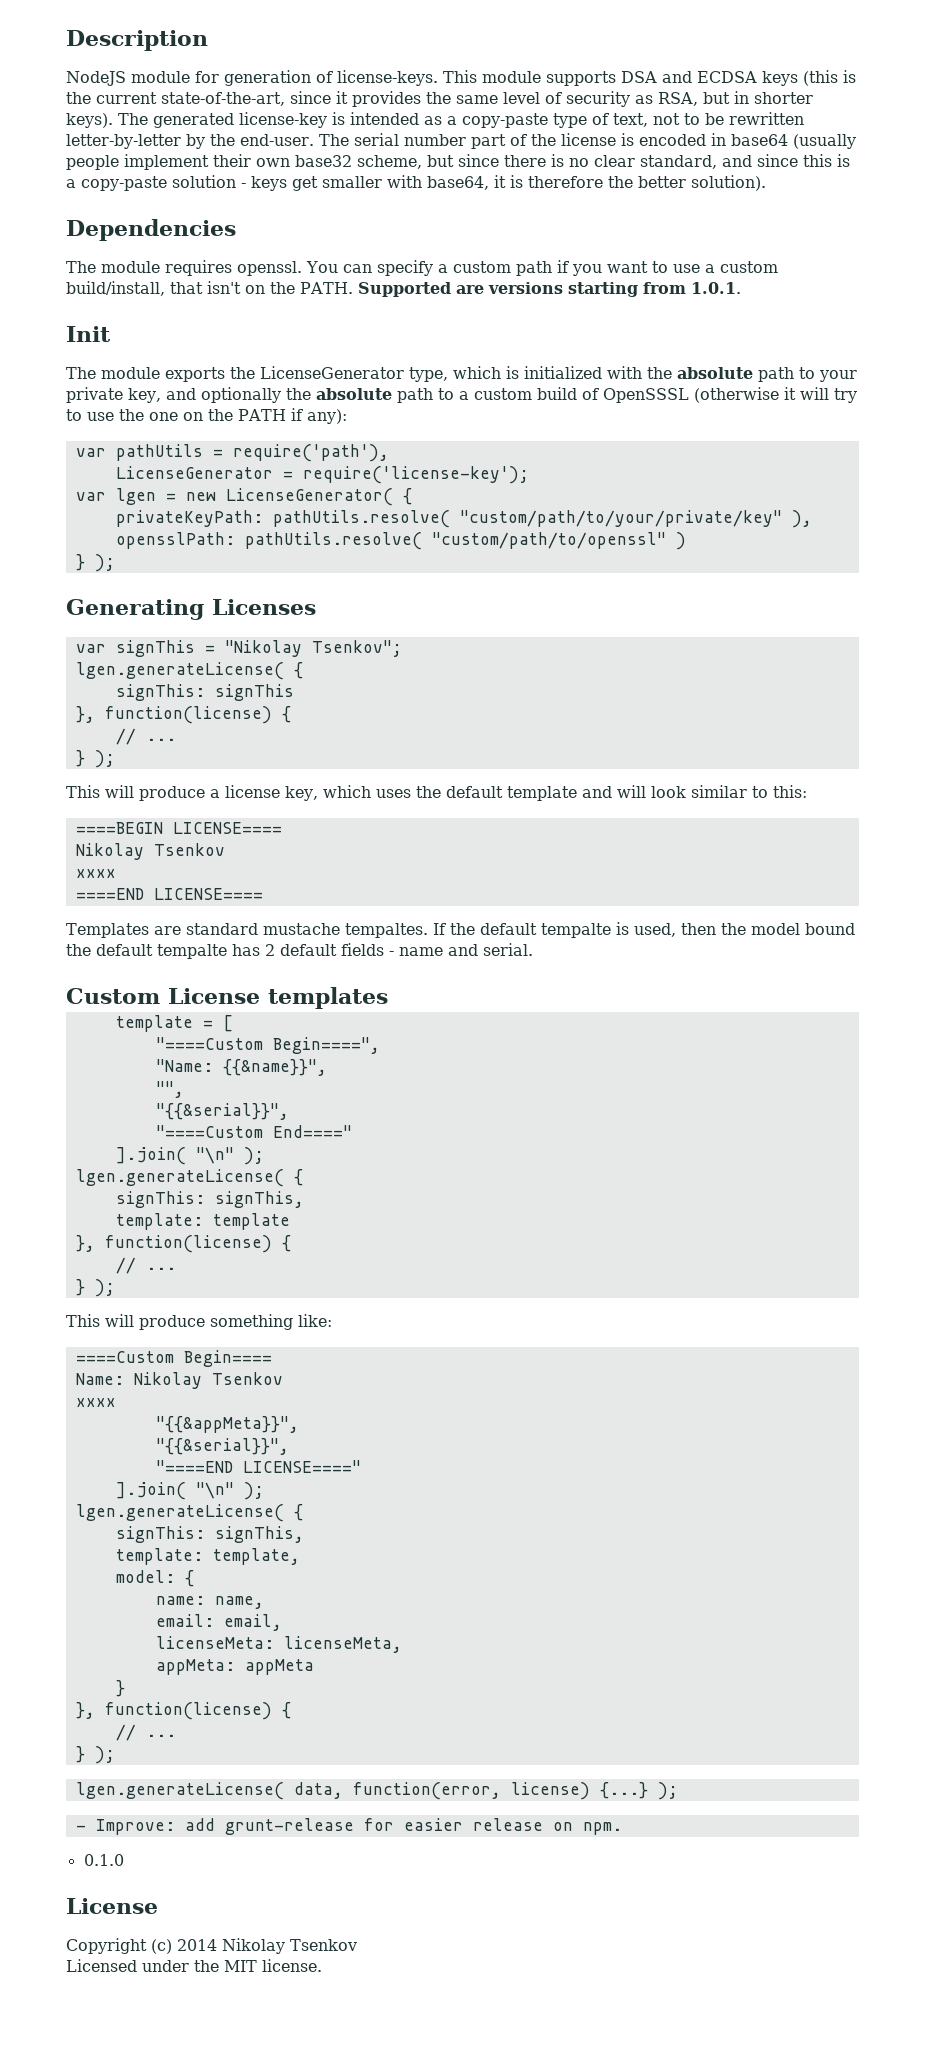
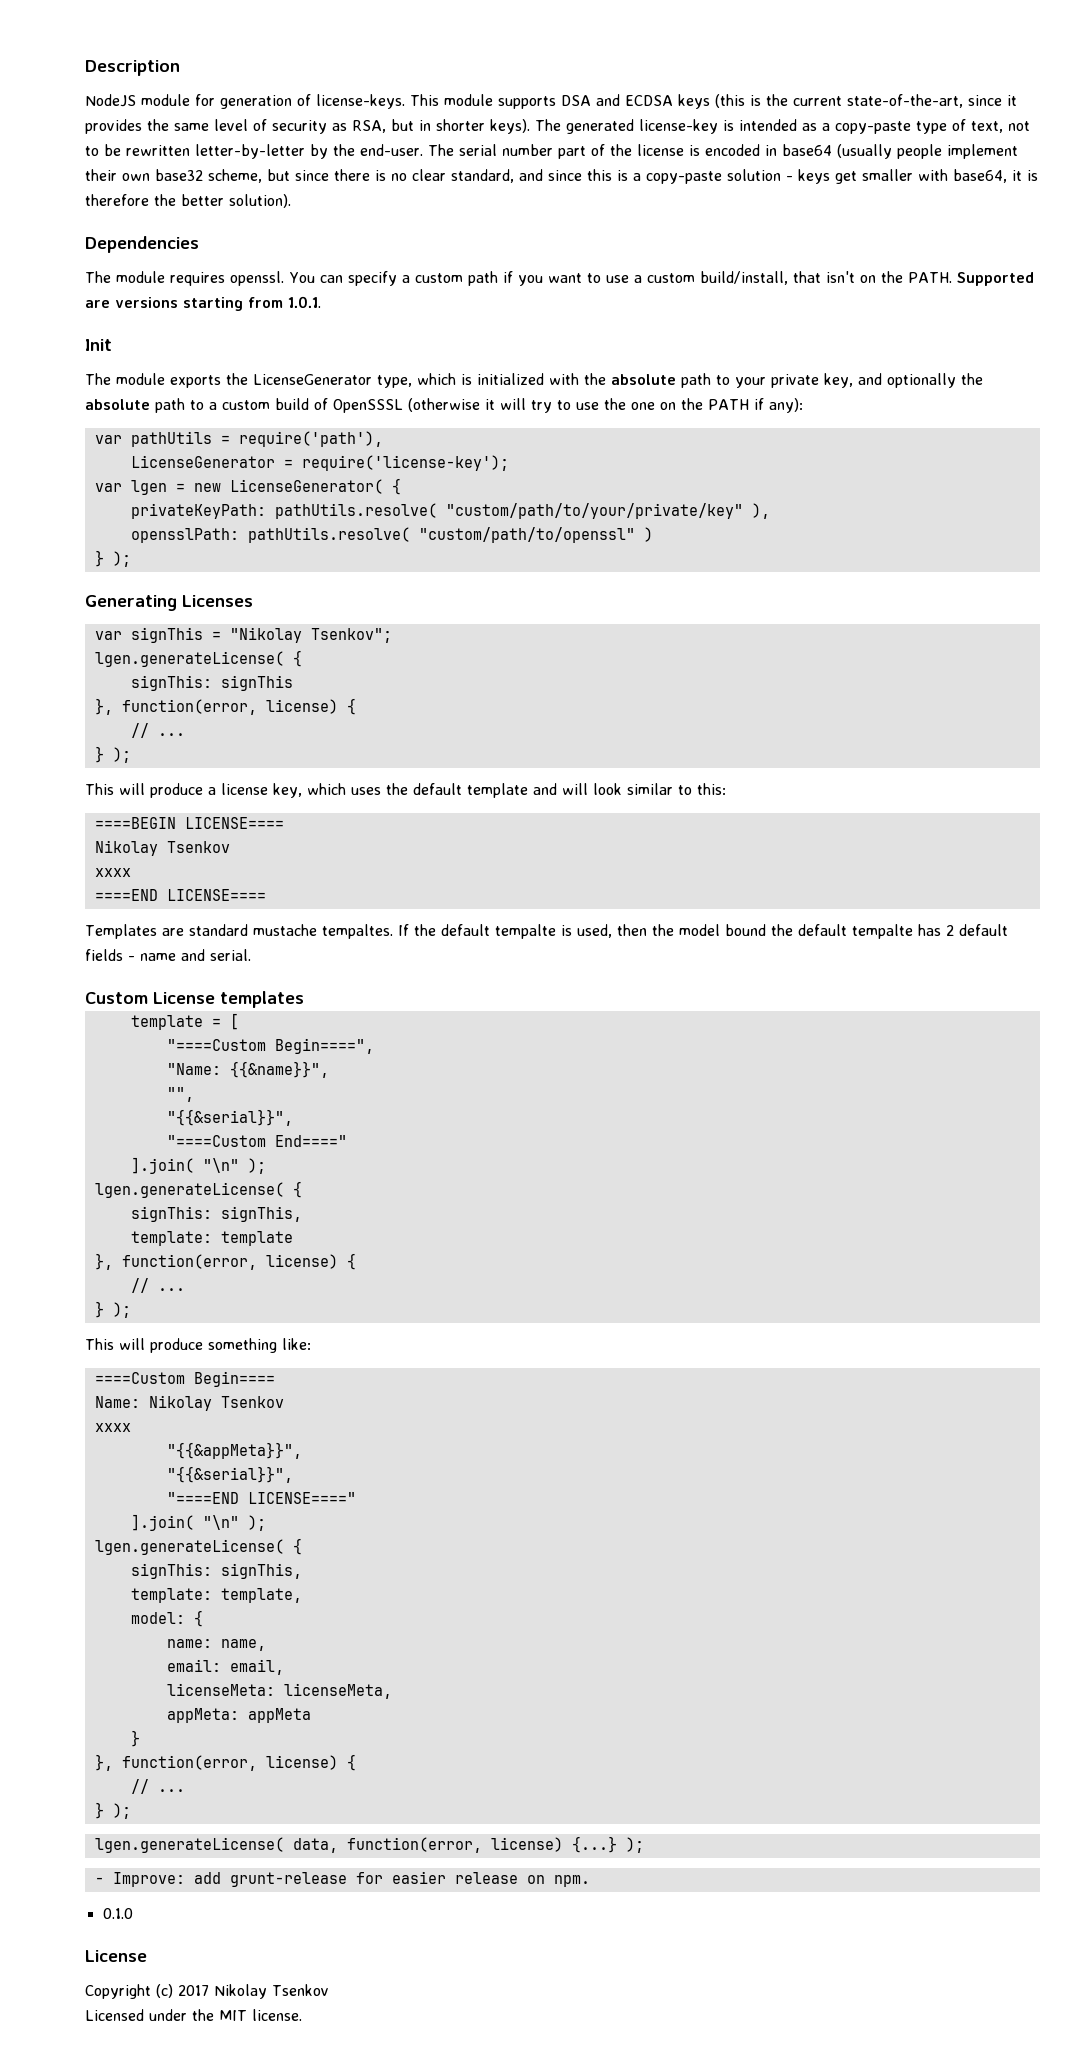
[104,706,272,724] function(license) -> [121,699,338,715] function(error, license)
[104,1235,272,1253] function(license) -> [121,1254,338,1270] function(error, license)
[104,1702,272,1720] function(license) -> [121,1755,338,1771] function(error, license)
[177,1939,217,1951] 2014 -> [178,1985,209,1996] 2017

